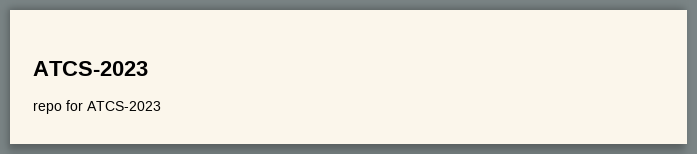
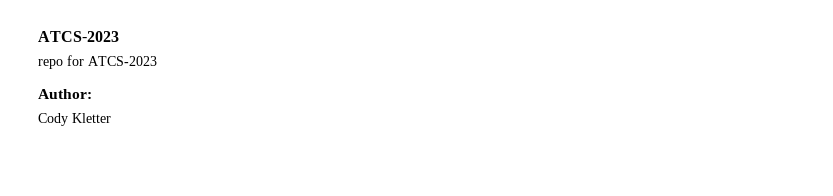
(161, 106) none -> [38,89,92,99] [38,113,111,126] // Author: // Cody Kletter

